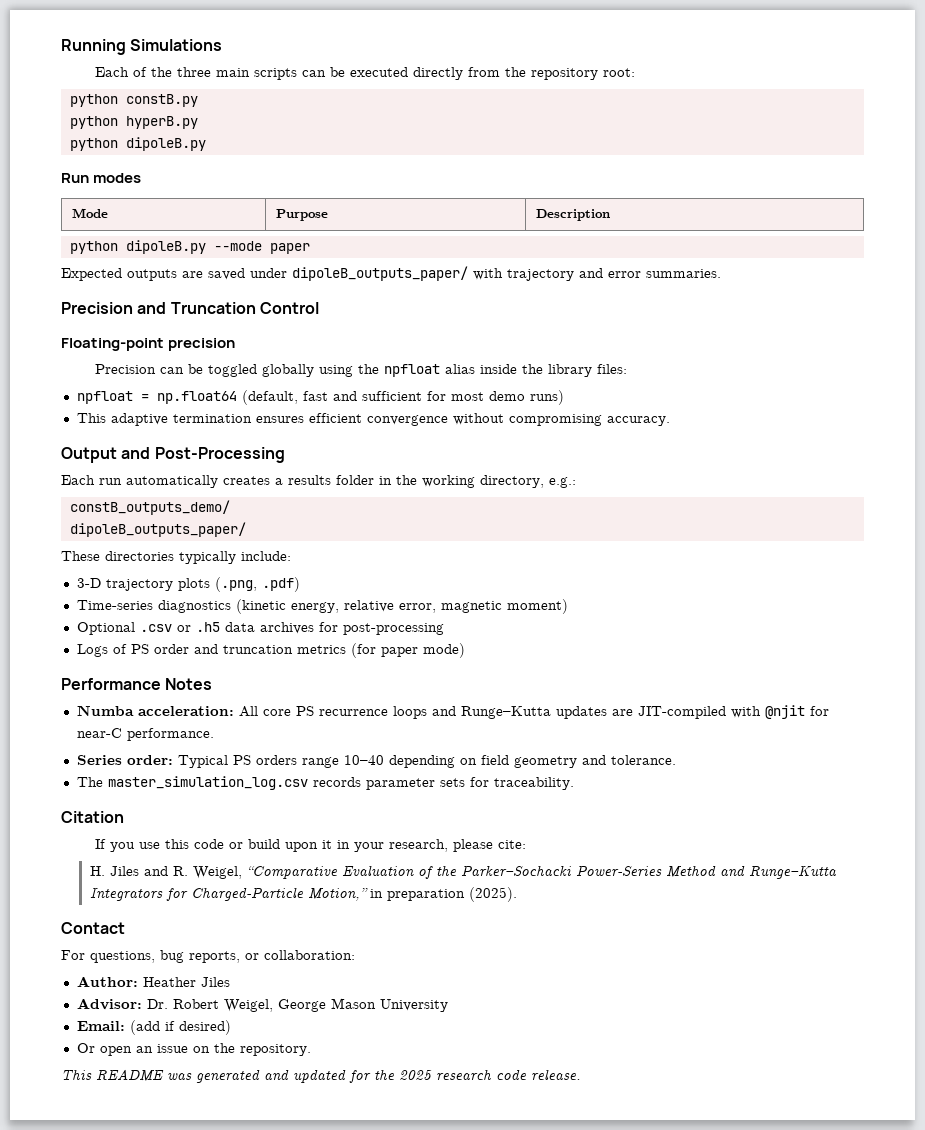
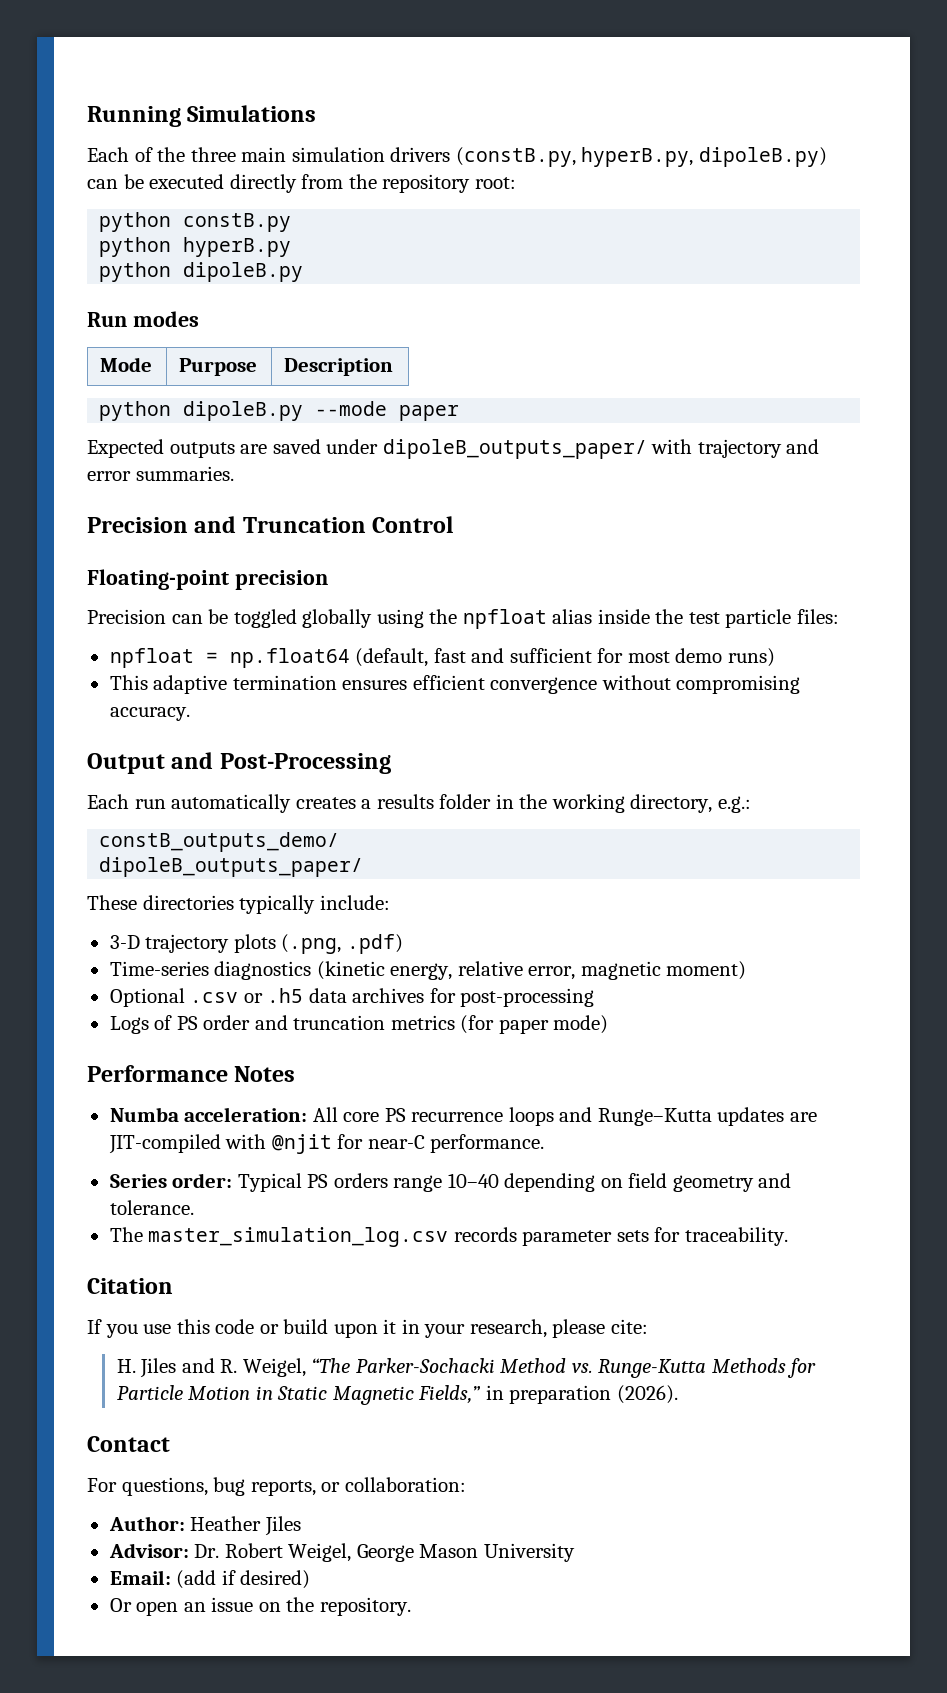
[254,68,298,80] scripts -> [291,147,827,167] simulation drivers (constB.py, hyperB.py, dipoleB.py)
[548,364,593,377] library -> [688,609,792,628] test particle
[246,865,837,879] [89,887,368,901] “Comparative Evaluation of the Parker–Sochacki Power-Series Method and Runge–Kutta Integrators for Charged-Particle Motion,” -> [311,1358,817,1378] [116,1385,482,1405] “The Parker-Sochacki Method vs. Runge-Kutta Methods for Particle Motion in Static Magnetic Fields,”
[468,887,517,902] (2025). -> [616,1385,678,1404] (2026).
[61,1069,581,1083] // This README was generated and updated for the 2025 research code release. -> (411, 1606) none

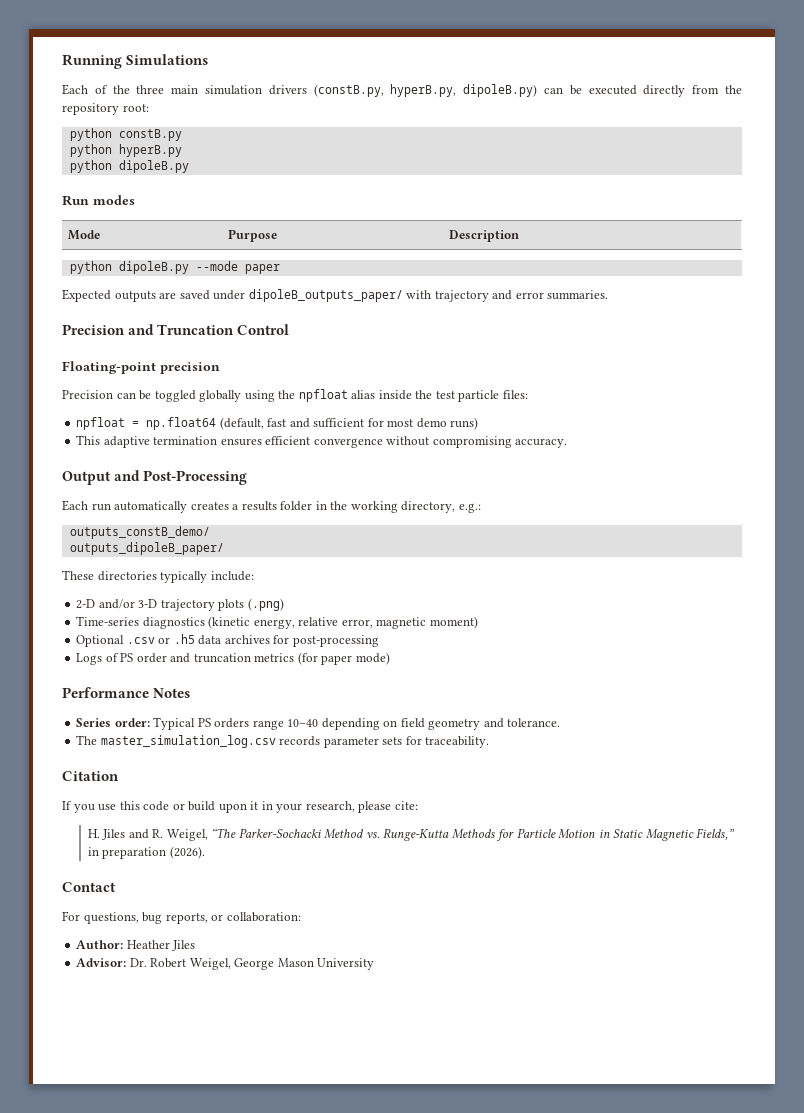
[99,832,340,852] [99,857,364,877] constB_outputs_demo/ // dipoleB_outputs_paper/ -> [69,526,210,539] [69,542,224,555] outputs_constB_demo/ // outputs_dipoleB_paper/
(390, 902) none -> [76,599,135,609] 2-D and/or
[281,934,403,954] (.png, .pdf) -> [247,598,284,611] (.png)
[109,1107,817,1126] [108,1134,545,1154] // Numba acceleration: All core PS recurrence loops and Runge–Kutta updates are JIT-compiled with @njit for near-C performance. -> (191, 693) none
[109,1570,311,1589] [109,1597,411,1616] // Email: (add if desired) // Or open an issue on the repository. -> (375, 964) none

